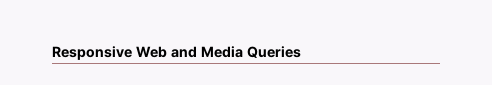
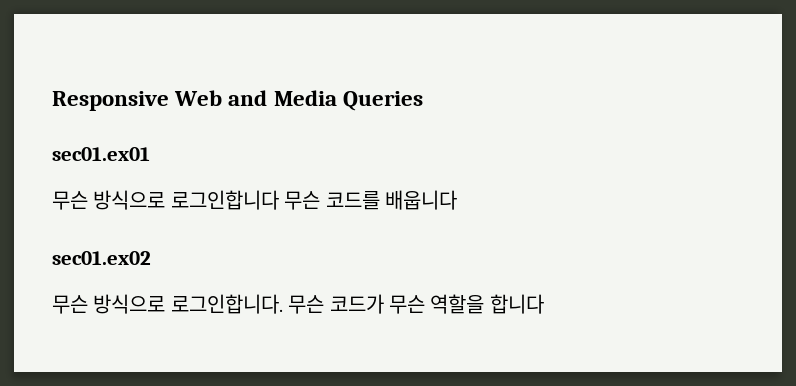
(301, 52) none -> [52,147,150,161] [52,190,457,210] [52,251,151,265] [52,294,544,314] // sec01.ex01 // 무슨 방식으로 로그인합니다 무슨 코드를 배웁니다 // sec01.ex02 // 무슨 방식으로 로그인합니다. 무슨 코드가 무슨 역할을 합니다

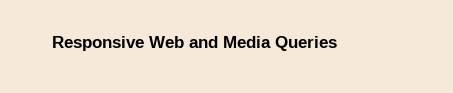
[52,147,150,161] [52,190,457,210] [52,251,151,265] [52,294,544,314] // sec01.ex01 // 무슨 방식으로 로그인합니다 무슨 코드를 배웁니다 // sec01.ex02 // 무슨 방식으로 로그인합니다. 무슨 코드가 무슨 역할을 합니다 -> (337, 43) none

